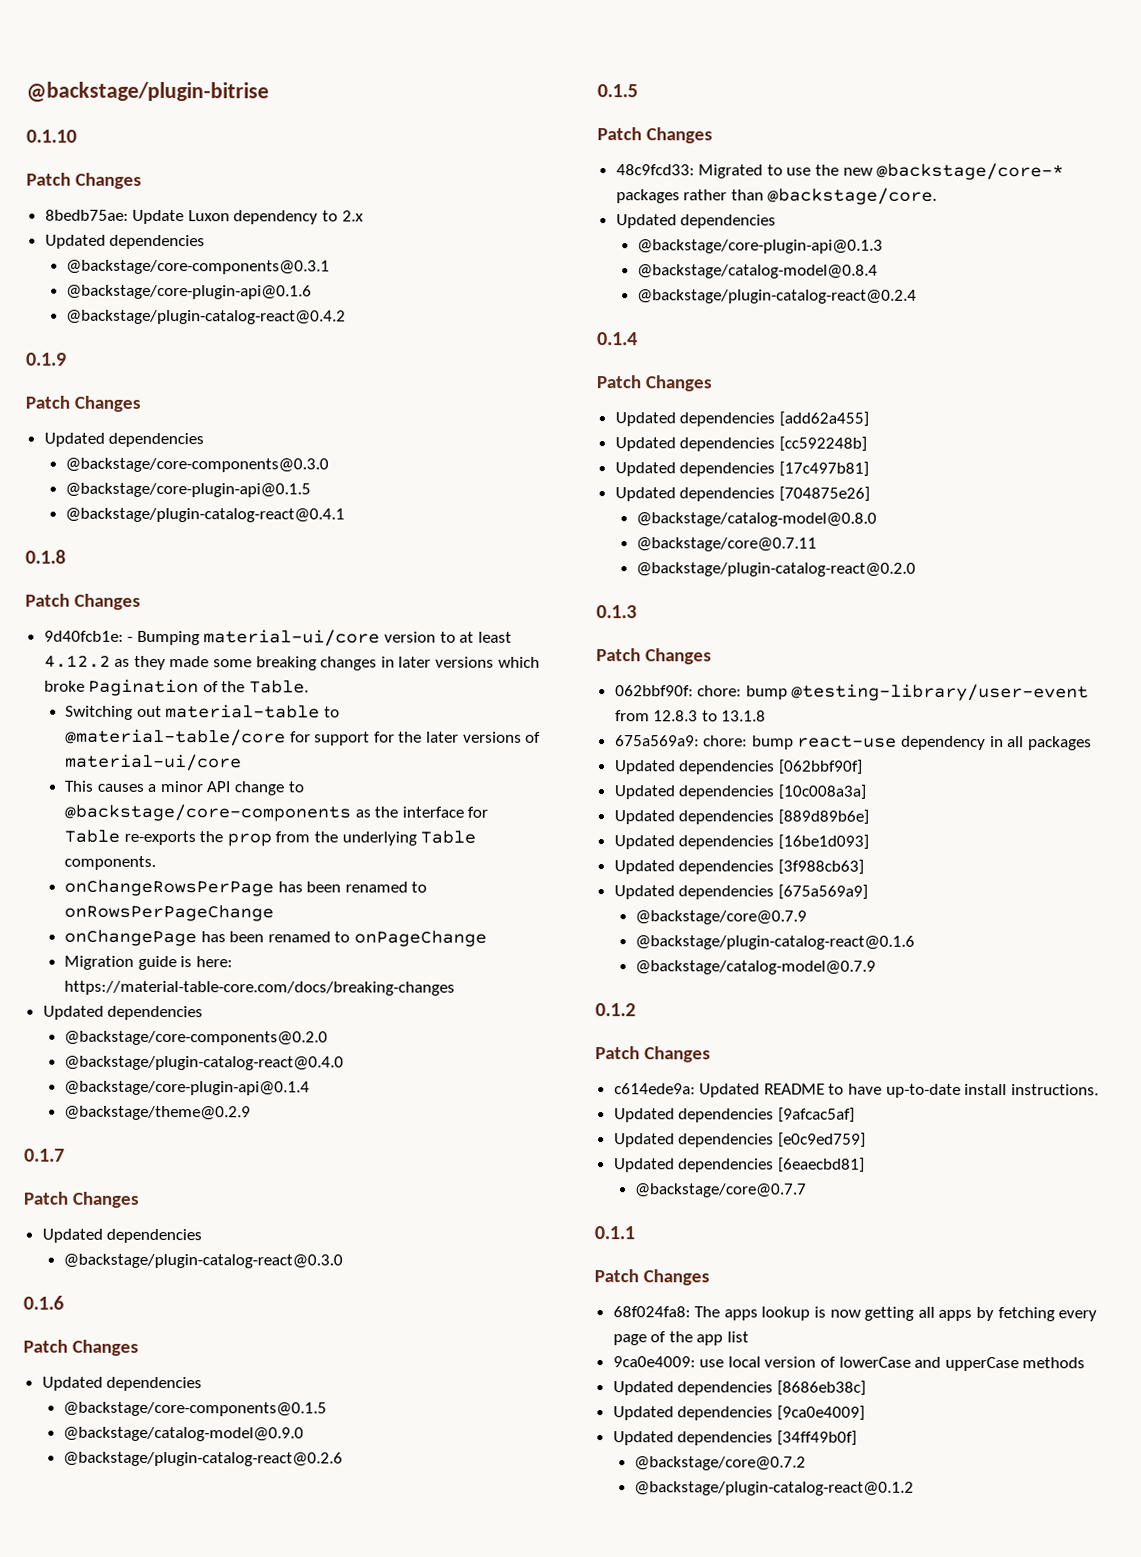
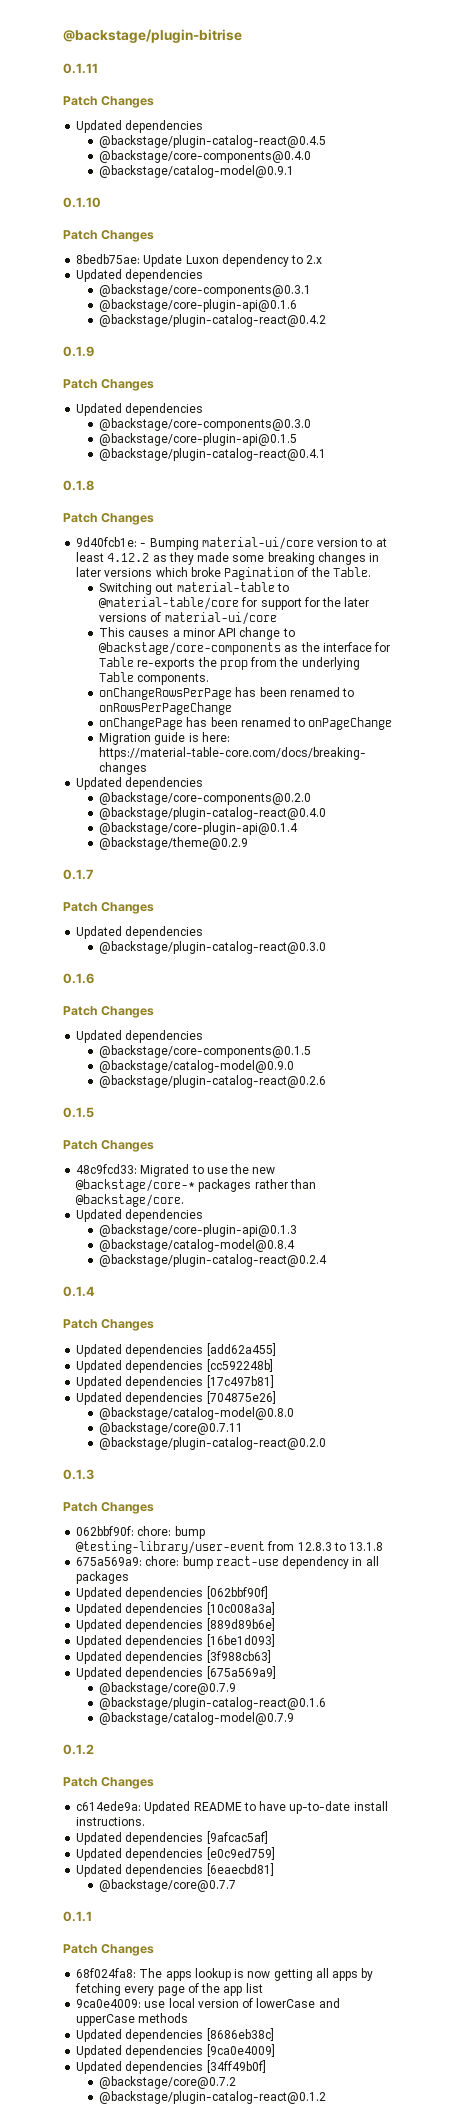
(269, 92) none -> [63,63,98,74] [63,96,155,108] [76,120,204,133] [99,135,327,148] [99,150,312,163] [99,165,295,178] // 0.1.11 // Patch Changes // Updated dependencies // @backstage/plugin-catalog-react@0.4.5 // @backstage/core-components@0.4.0 // @backstage/catalog-model@0.9.1

